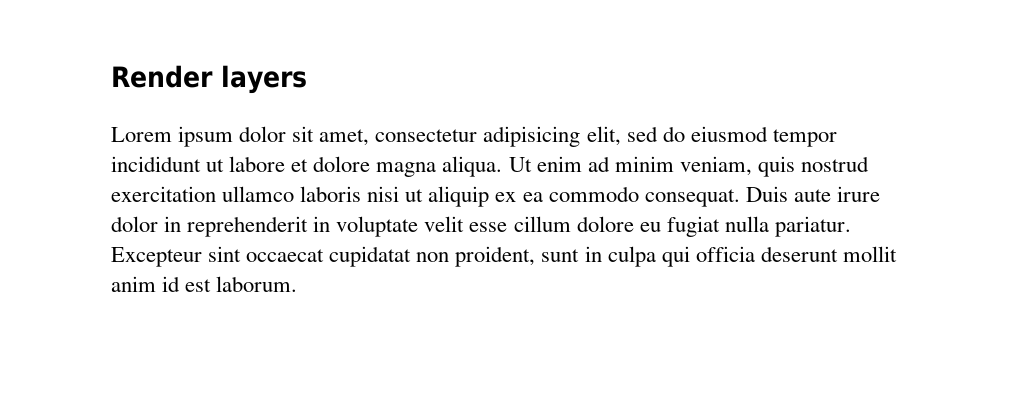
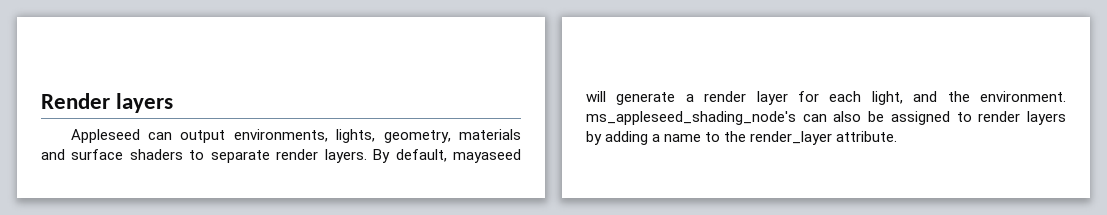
[111,126,837,147] [111,156,869,177] [111,186,880,207] [111,216,851,237] [111,246,897,267] [111,276,298,292] Lorem ipsum dolor sit amet, consectetur adipisicing elit, sed do eiusmod tempor incididunt ut labore et dolore magna aliqua. Ut enim ad minim veniam, quis nostrud exercitation ullamco laboris nisi ut aliquip ex ea commodo consequat. Duis aute irure dolor in reprehenderit in voluptate velit esse cillum dolore eu fugiat nulla pariatur. Excepteur sint occaecat cupidatat non proident, sunt in culpa qui officia deserunt mollit anim id est laborum. -> [70,129,521,143] [41,149,522,163] [586,91,1066,105] [586,111,1066,125] [586,131,898,145] Appleseed can output environments, lights, geometry, materials and surface shaders to separate render layers. By default, mayaseed will generate a render layer for each light, and the environment. ms_appleseed_shading_node's can also be assigned to render layers by adding a name to the render_layer attribute.

